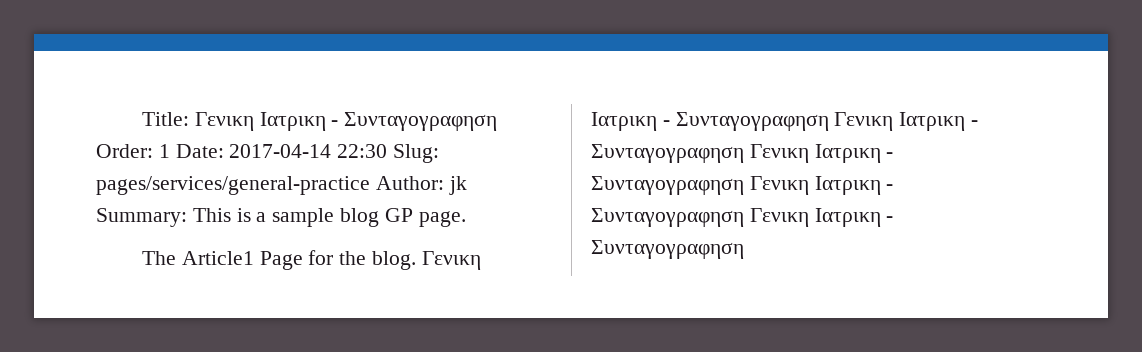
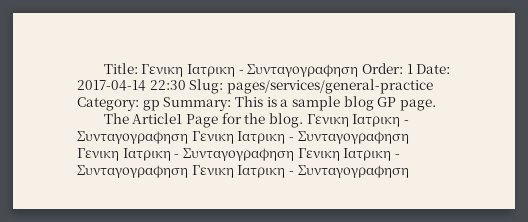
[375,176,467,195] Author: jk -> [77,97,160,111] Category: gp

